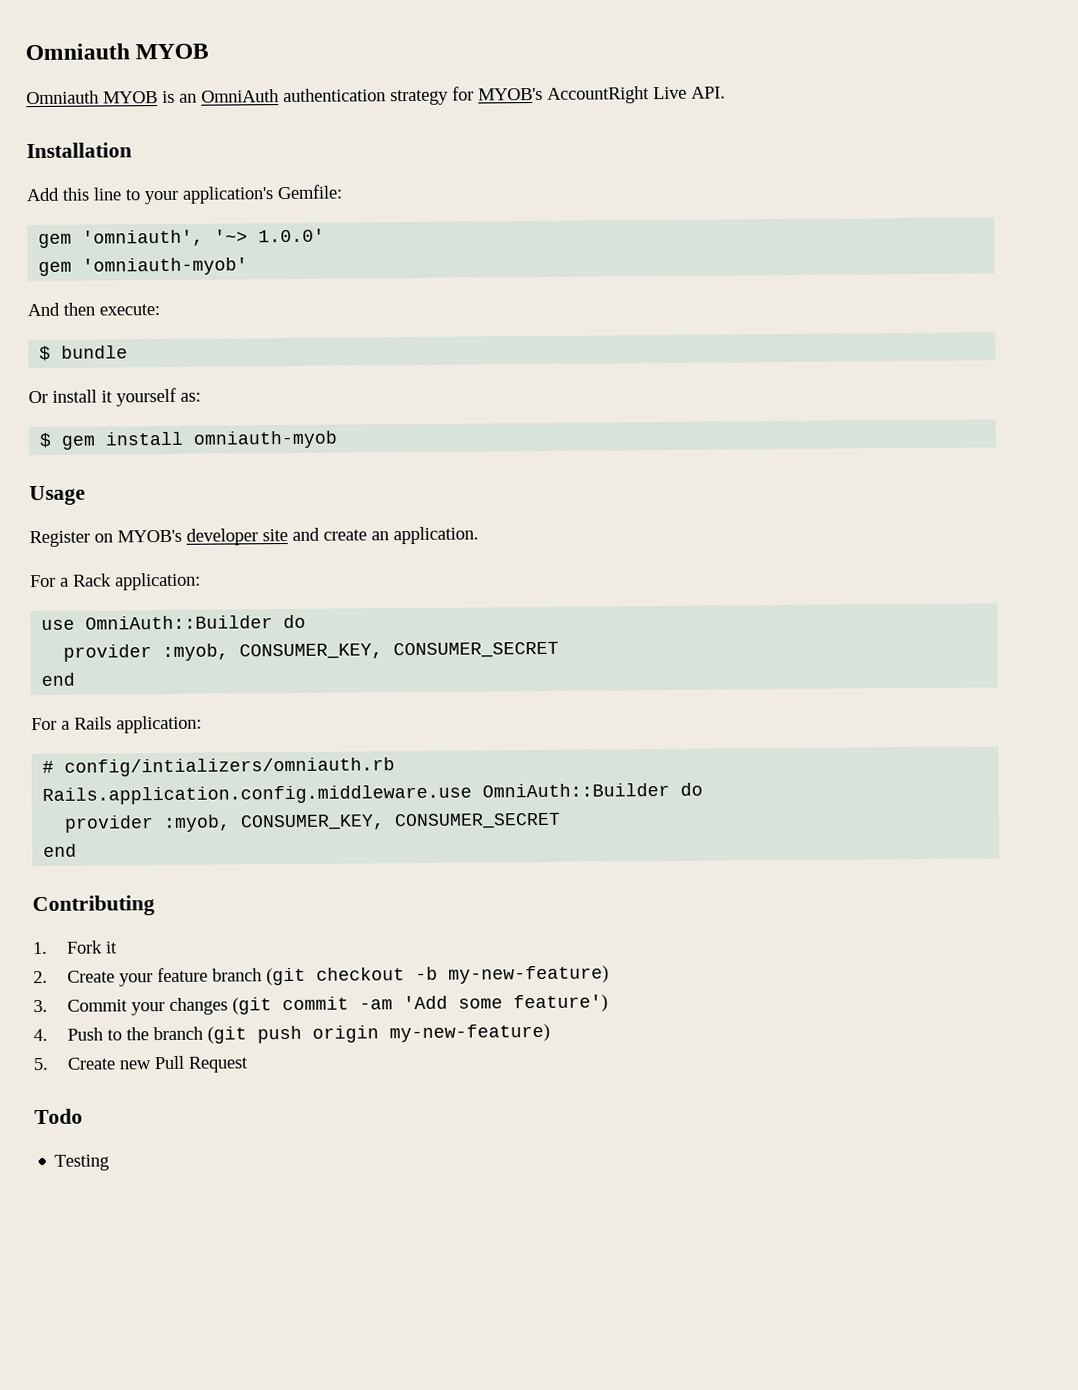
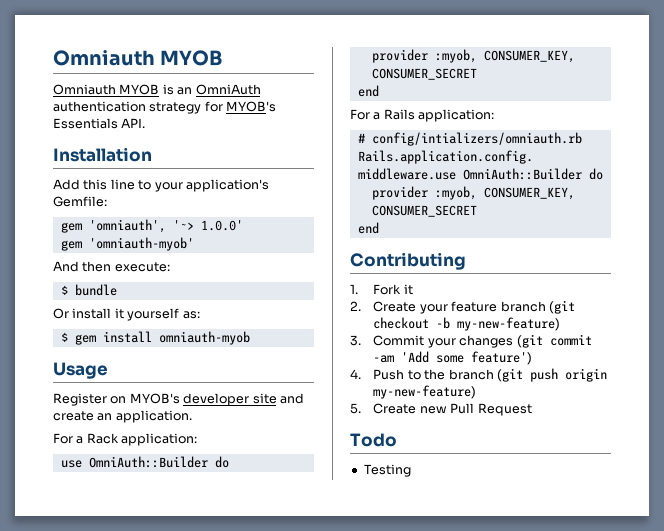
[547,86,687,104] AccountRight Live -> [53,118,118,129] Essentials

